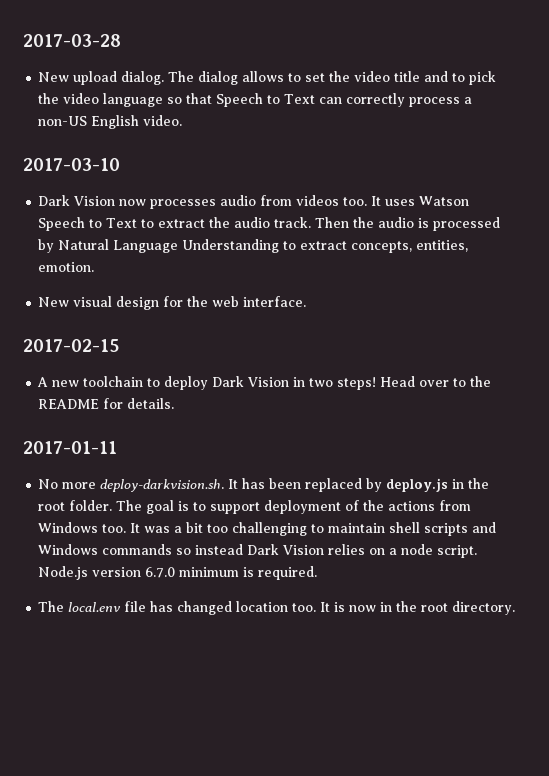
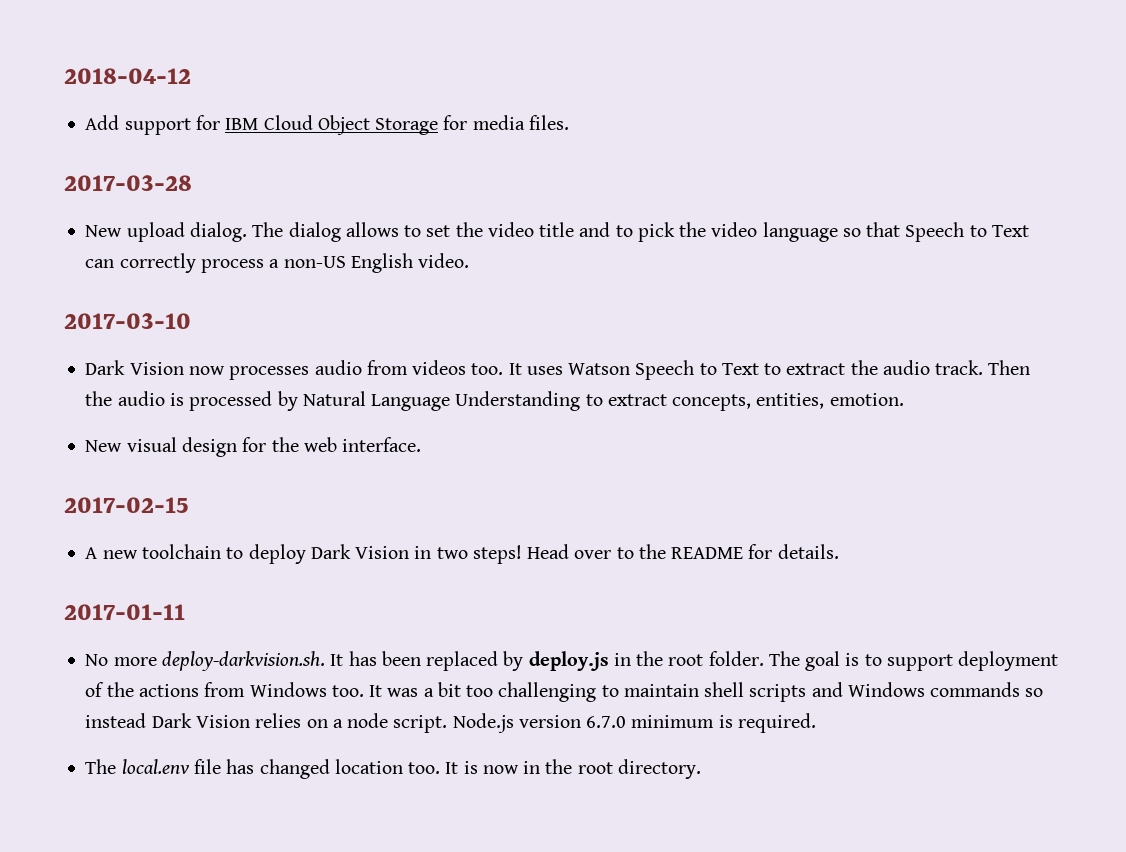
(23, 40) none -> [64,68,191,84] [85,115,569,135] 2018-04-12 // Add support for IBM Cloud Object Storage for media files. //

